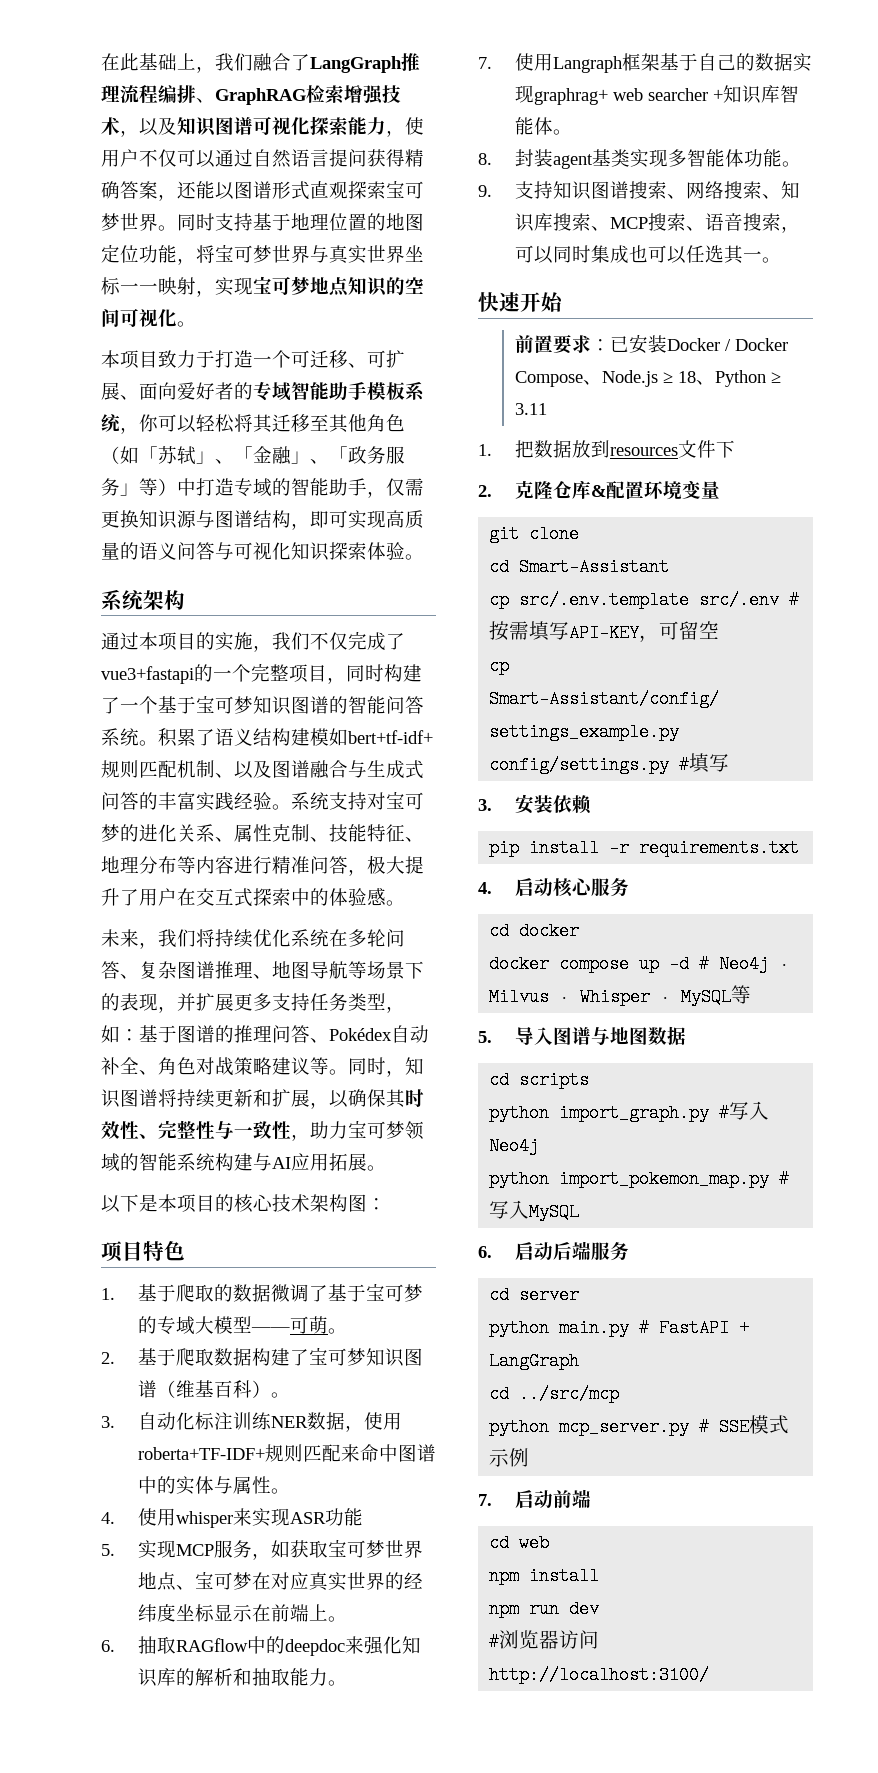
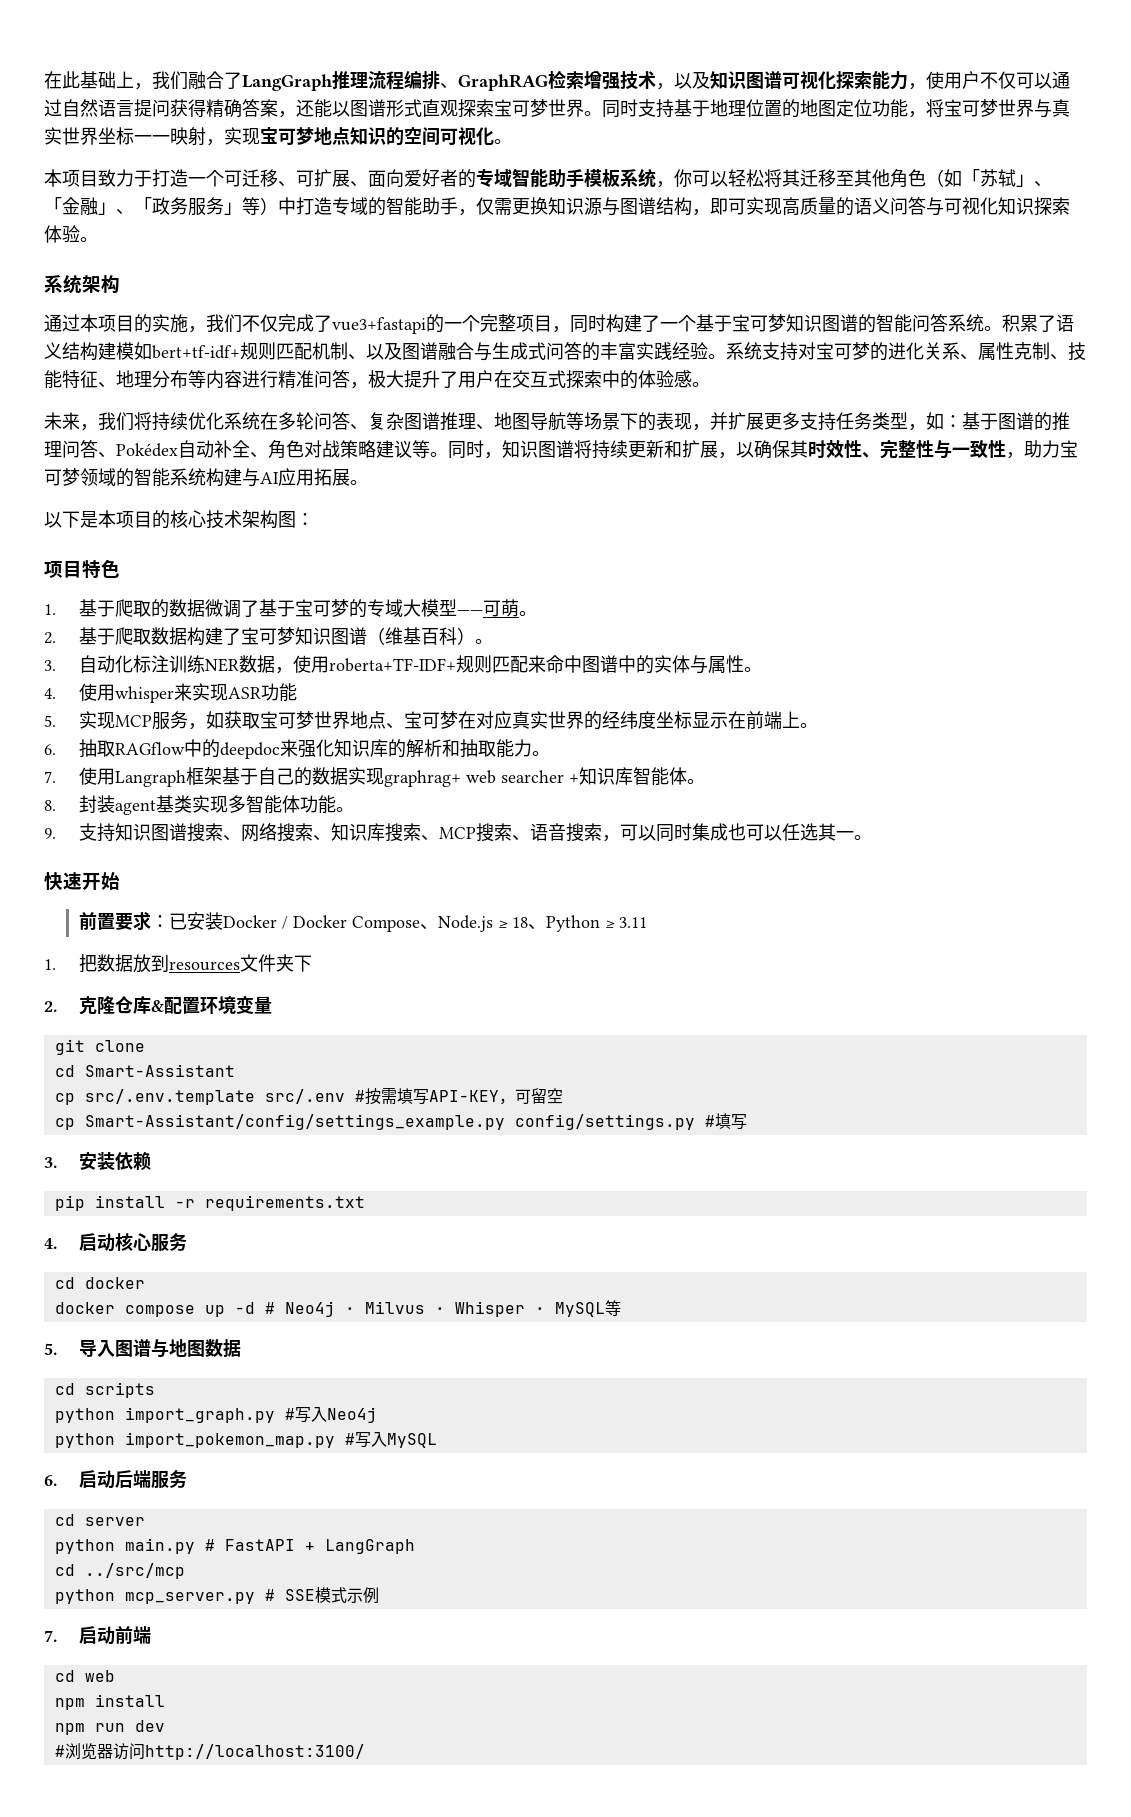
(716, 449) none -> [275,954,294,972] 夹

